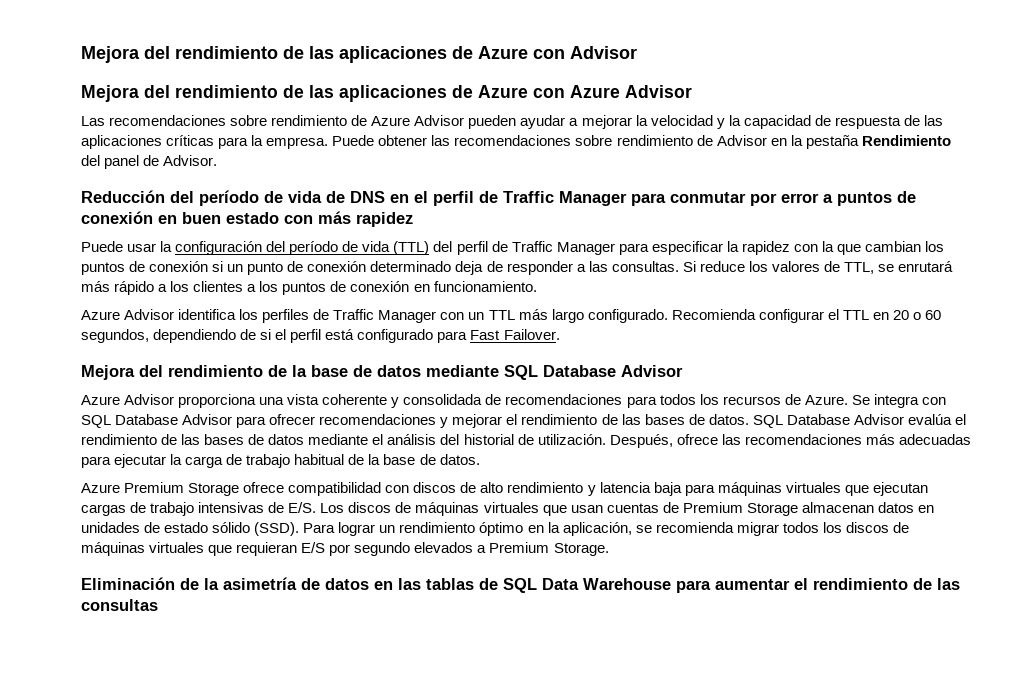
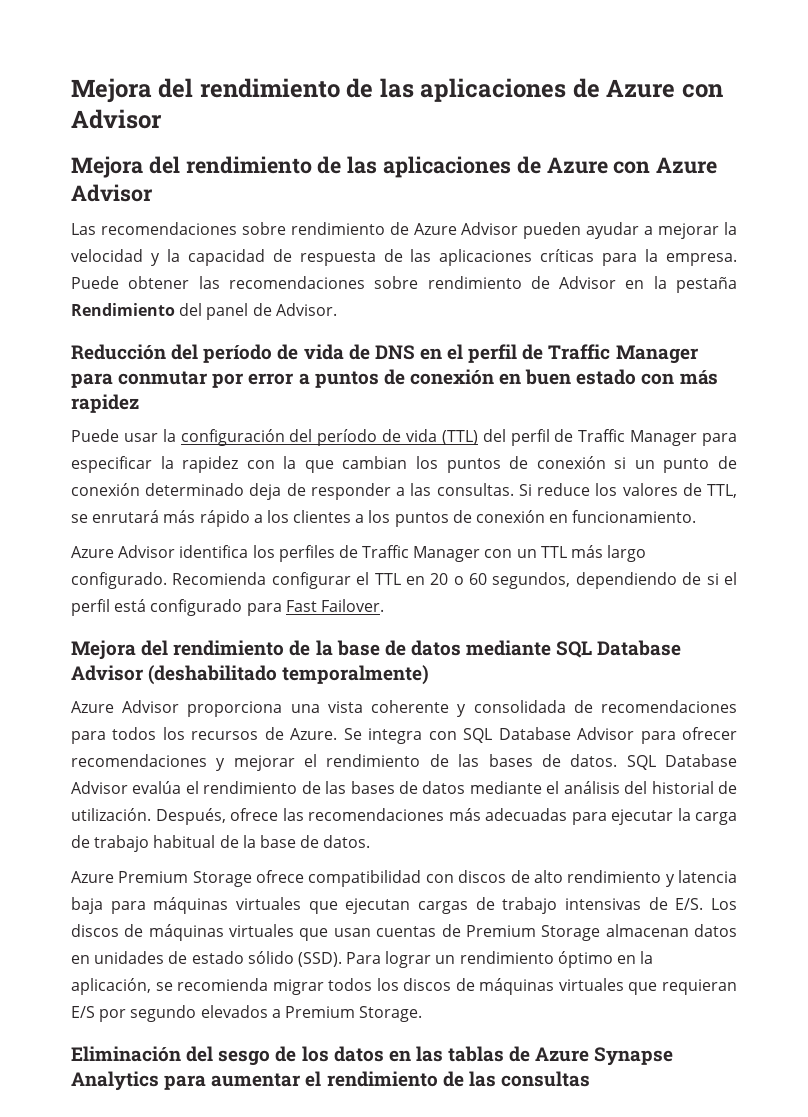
(683, 371) none -> [148,665,430,685] (deshabilitado temporalmente)
[180,577,320,590] de la asimetría de -> [186,1046,329,1066] del sesgo de los
[503,578,671,593] SQL Data Warehouse -> [535,1047,674,1066] [71,1071,159,1091] Azure Synapse Analytics

